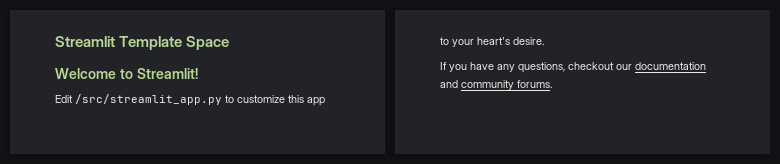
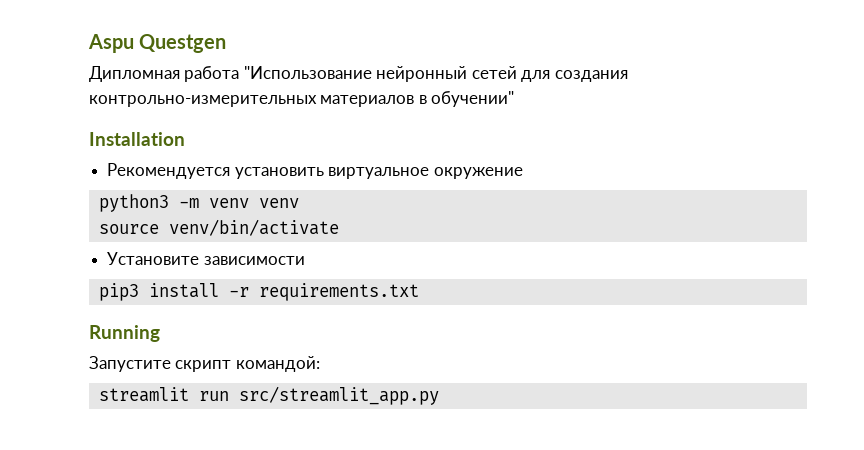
[55,36,230,50] [55,68,198,79] [55,94,325,106] [440,37,544,47] [440,62,706,73] [440,80,552,90] Streamlit Template Space // Welcome to Streamlit! // Edit /src/streamlit_app.py to customize this app to your heart's desire. // If you have any questions, checkout our documentation and community forums. -> [88,34,227,53] [89,66,628,82] [89,91,515,107] [89,132,185,146] [107,163,523,179] [98,194,299,212] [98,219,339,236] [107,252,305,265] [98,283,419,301] [89,325,160,342] [89,356,320,372] [98,386,439,405] Aspu Questgen // Дипломная работа "Использование нейронный сетей для создания контрольно-измерительных материалов в обучении" // Installation // Рекомендуется установить виртуальное окружение // python3 -m venv venv // source venv/bin/activate // Установите зависимости // pip3 install -r requirements.txt // Running // Запустите скрипт командой: // streamlit run src/streamlit_app.py

